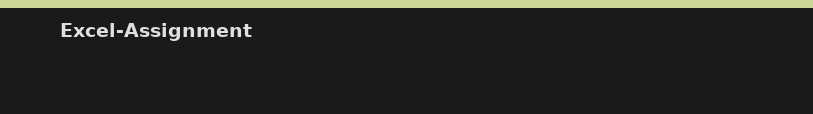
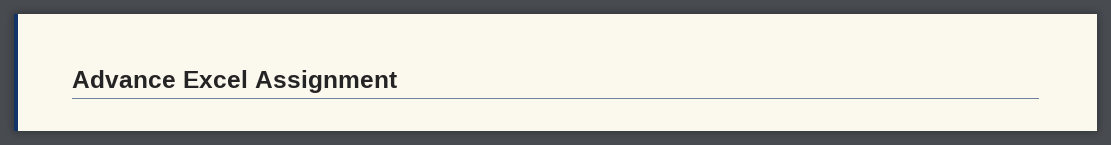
[60,23,252,41] Excel-Assignment -> [72,70,397,93] Advance Excel Assignment

